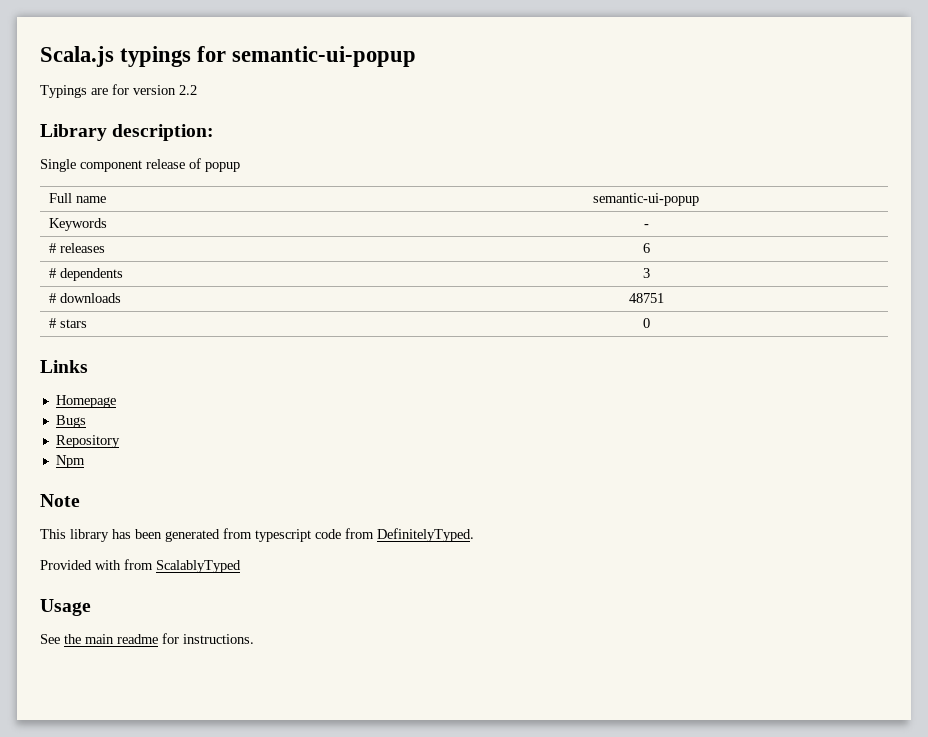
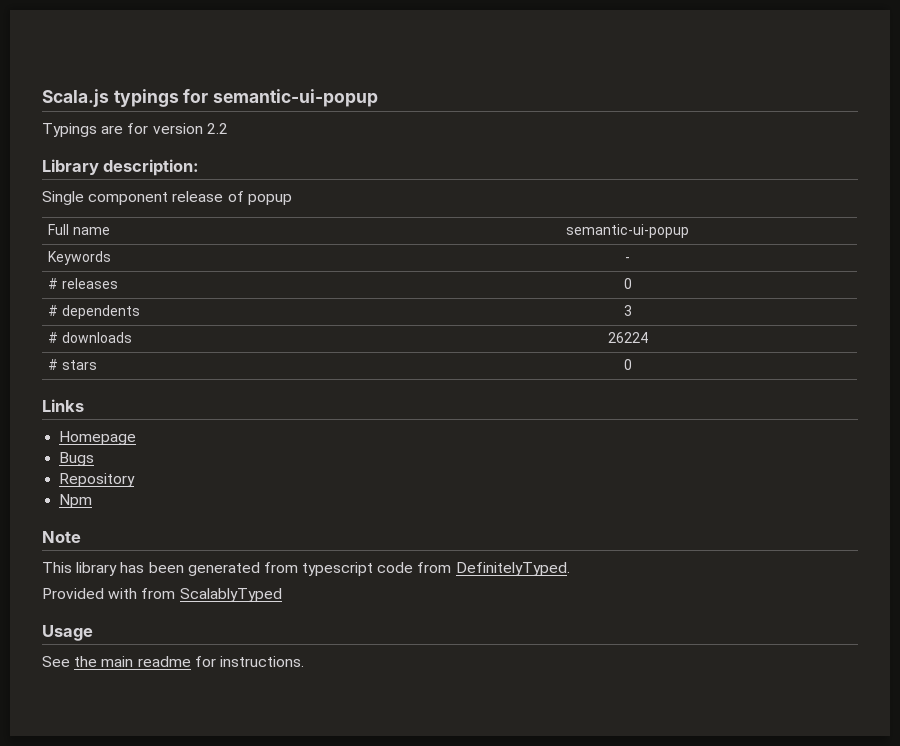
[642,243,650,253] 6 -> [623,278,632,289] 0
[628,293,664,303] 48751 -> [607,332,648,343] 26224

